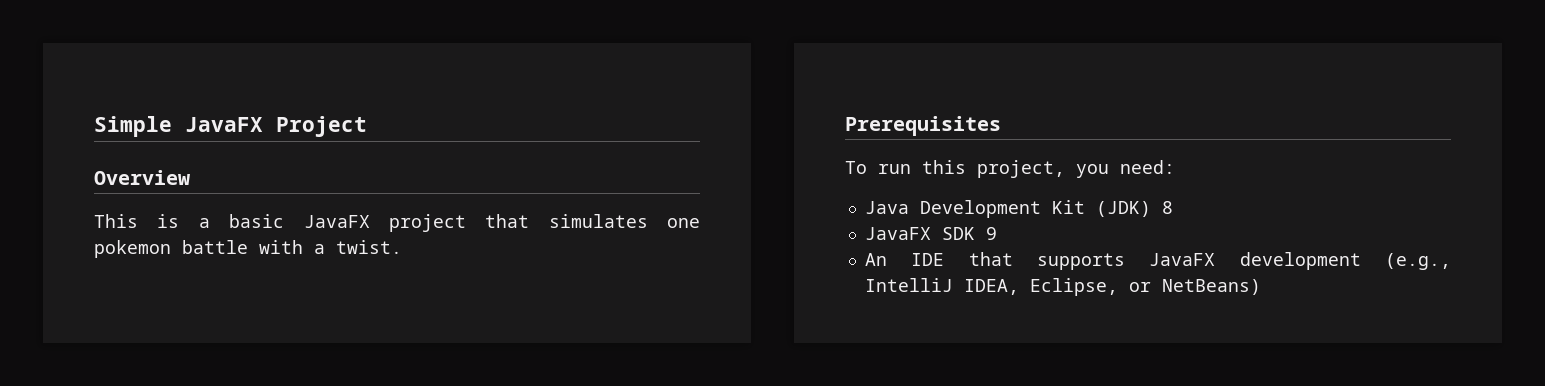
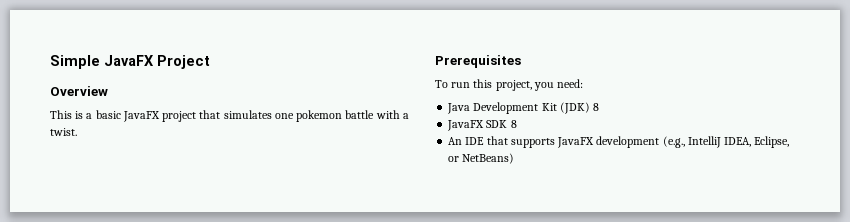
[985,227,997,240] 9 -> [510,120,517,128] 8

